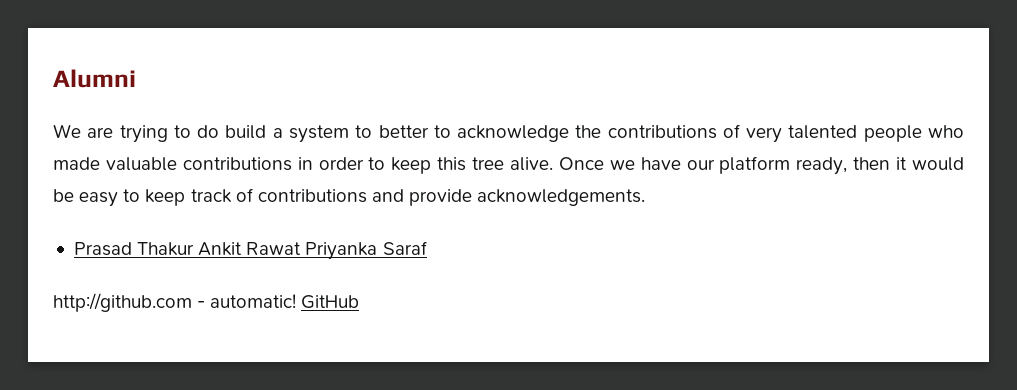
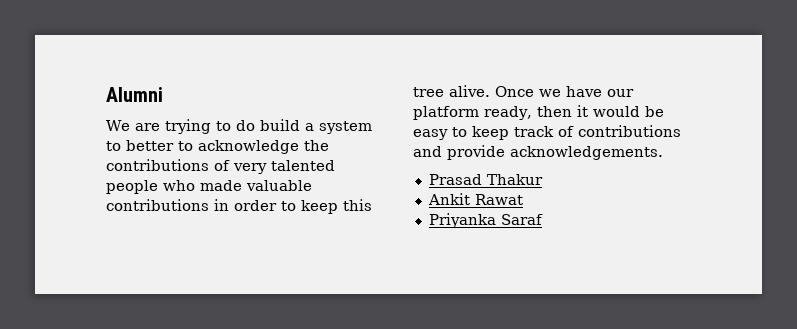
(195, 249) none -> (543, 179) //
(302, 248) none -> (523, 199) //
[53,293,360,312] // http://github.com - automatic! GitHub -> (543, 219) none

